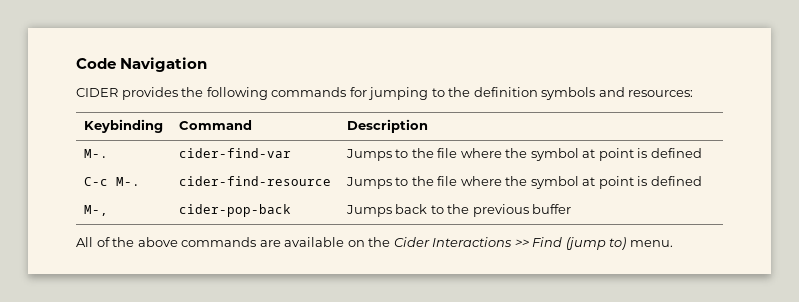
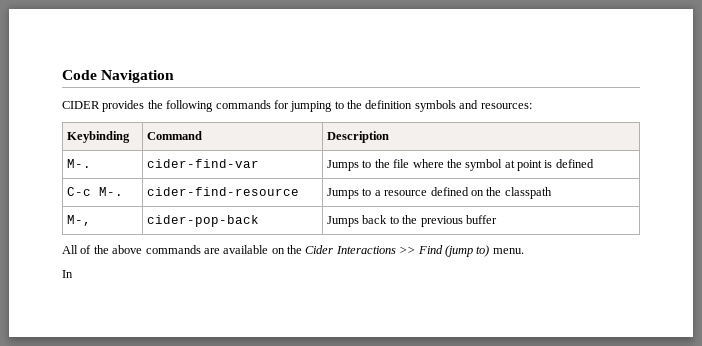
[411,176,702,189] the file where the symbol at point is defined -> [374,187,552,199] a resource defined on the classpath
(673, 243) none -> [62,270,73,278] // In

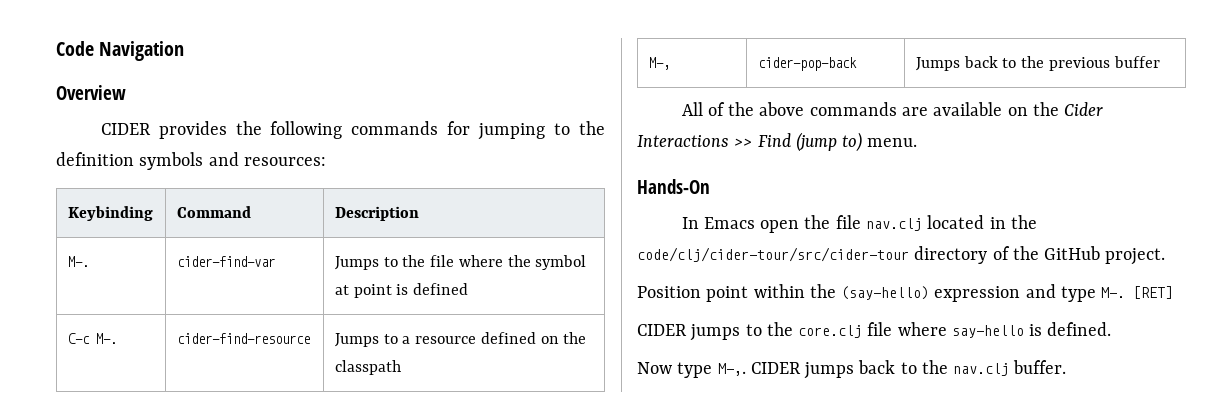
(175, 76) none -> [56,85,126,100] // Overview
(524, 251) none -> [637,179,710,194] // Hands-On
(73, 274) none -> [703,215,1037,233] [637,246,1166,265] [637,284,1174,302] [637,322,1112,341] [637,360,1067,379] Emacs open the file nav.clj located in the code/clj/cider-tour/src/cider-tour directory of the GitHub project. // Position point within the (say-hello) expression and type M-. [RET] // CIDER jumps to the core.clj file where say-hello is defined. // Now type M-,. CIDER jumps back to the nav.clj buffer.

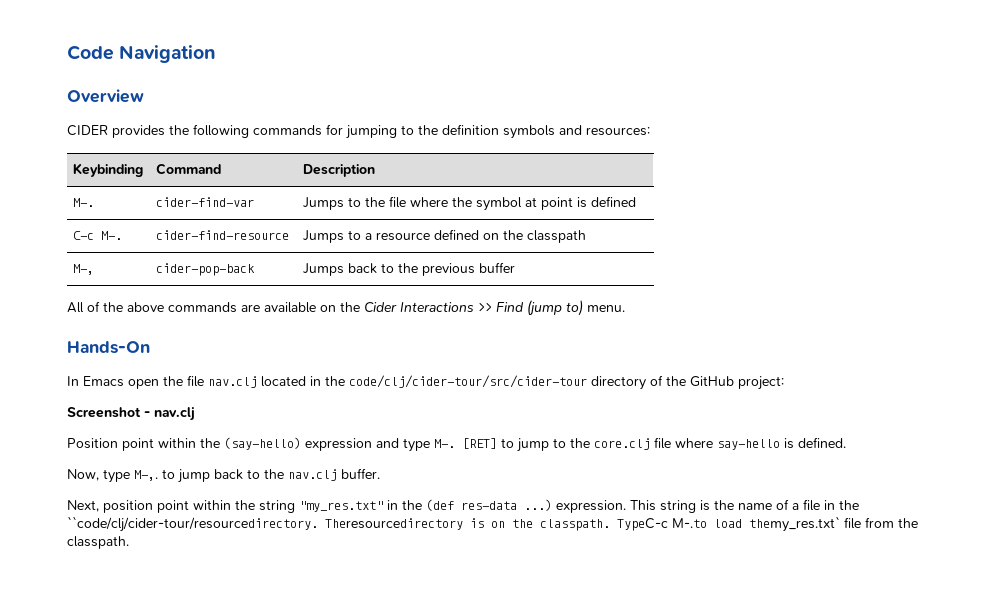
[1105,248,1166,265] project. -> [738,376,784,390] [67,407,195,421] project: // Screenshot - nav.clj
[637,324,741,341] // CIDER jumps -> [501,438,549,452] to jump
[637,362,672,374] Now -> [67,469,99,481] Now,
[750,362,855,379] CIDER jumps -> [162,469,210,483] to jump
(1067, 367) none -> [67,499,859,513] [67,516,918,532] [67,536,129,549] // Next, position point within the string "my_res.txt" in the (def res-data ...) expression. This string is the name of a file in the ``code/clj/cider-tour/resourcedirectory. Theresourcedirectory is on the classpath. TypeC-c M-.to load themy_res.txt` file from the classpath.

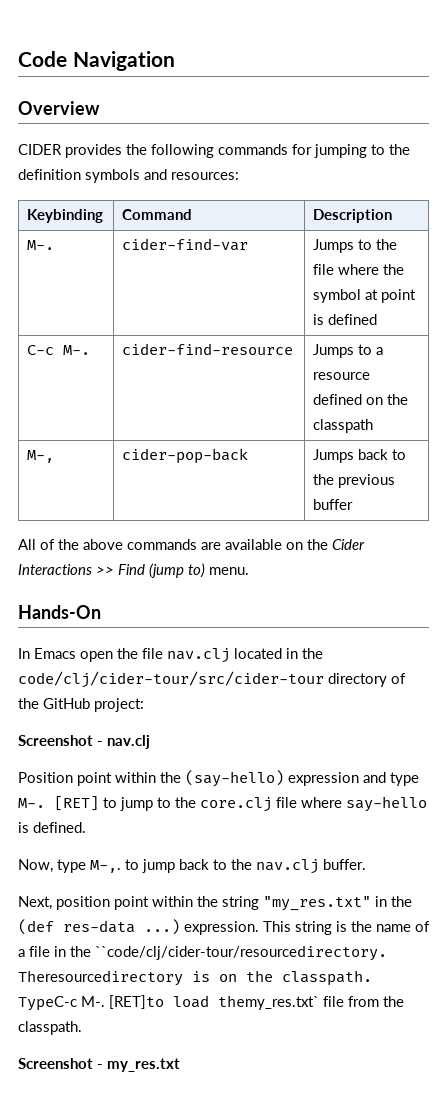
[672,518,707,528] M-.to -> [81,995,164,1009] M-. [RET]to
(129, 542) none -> [18,1058,180,1072] // Screenshot - my_res.txt

